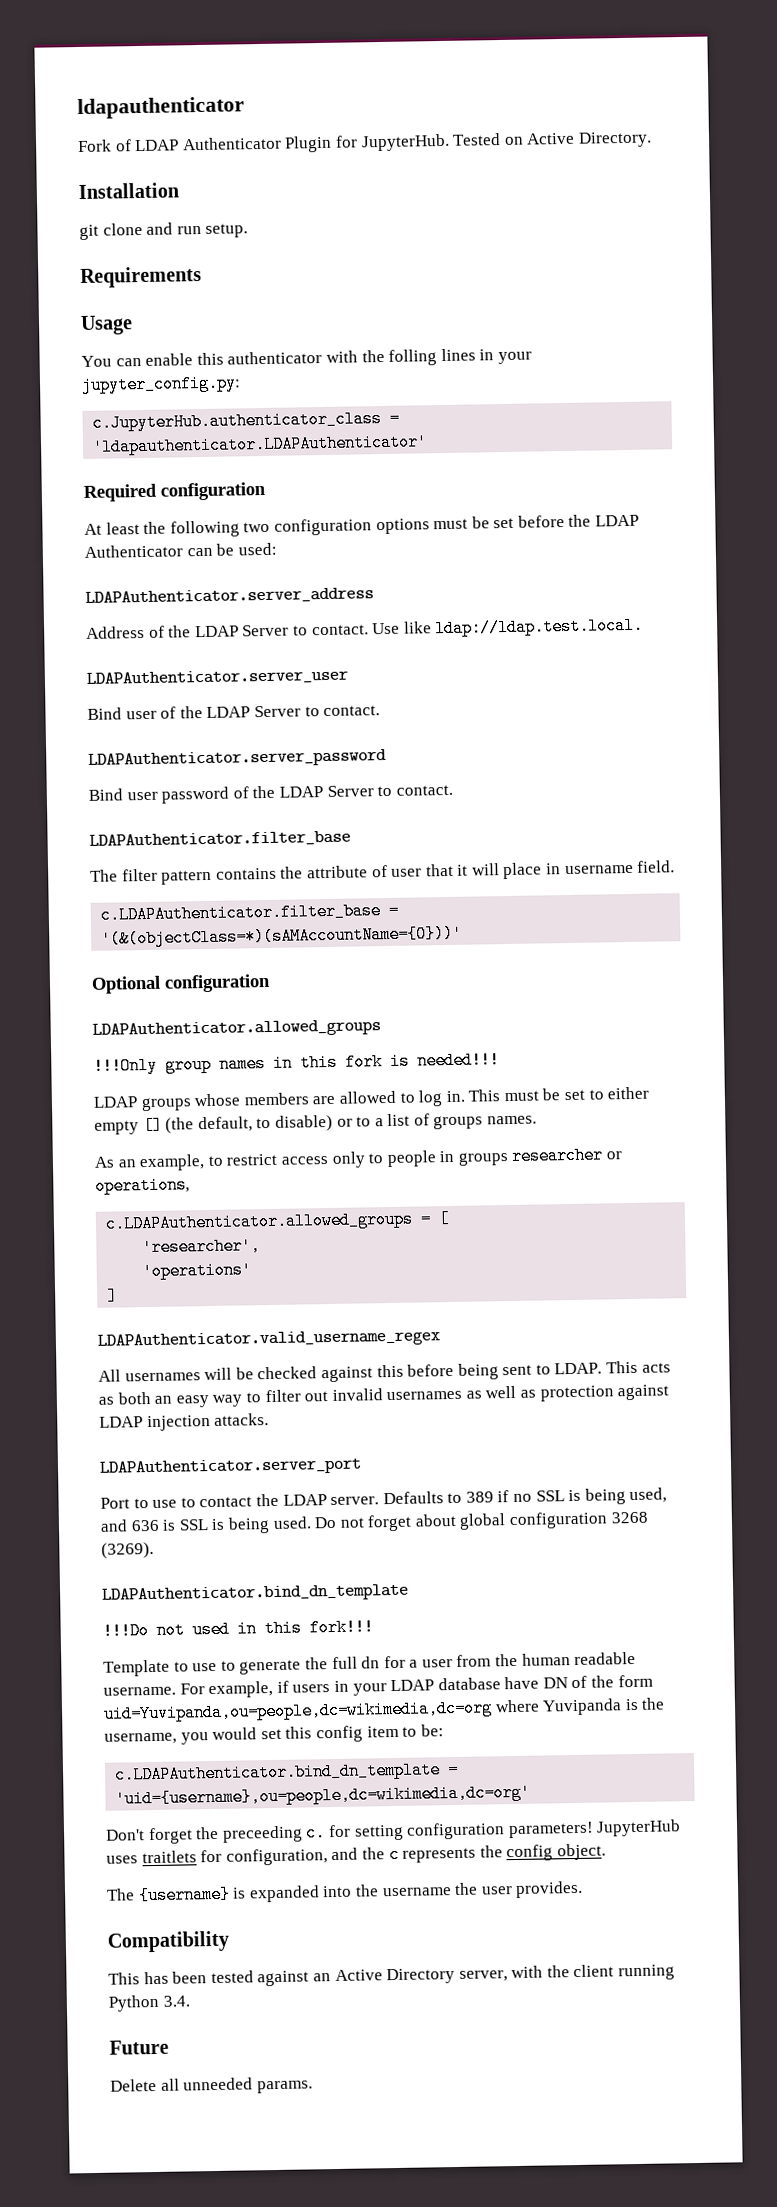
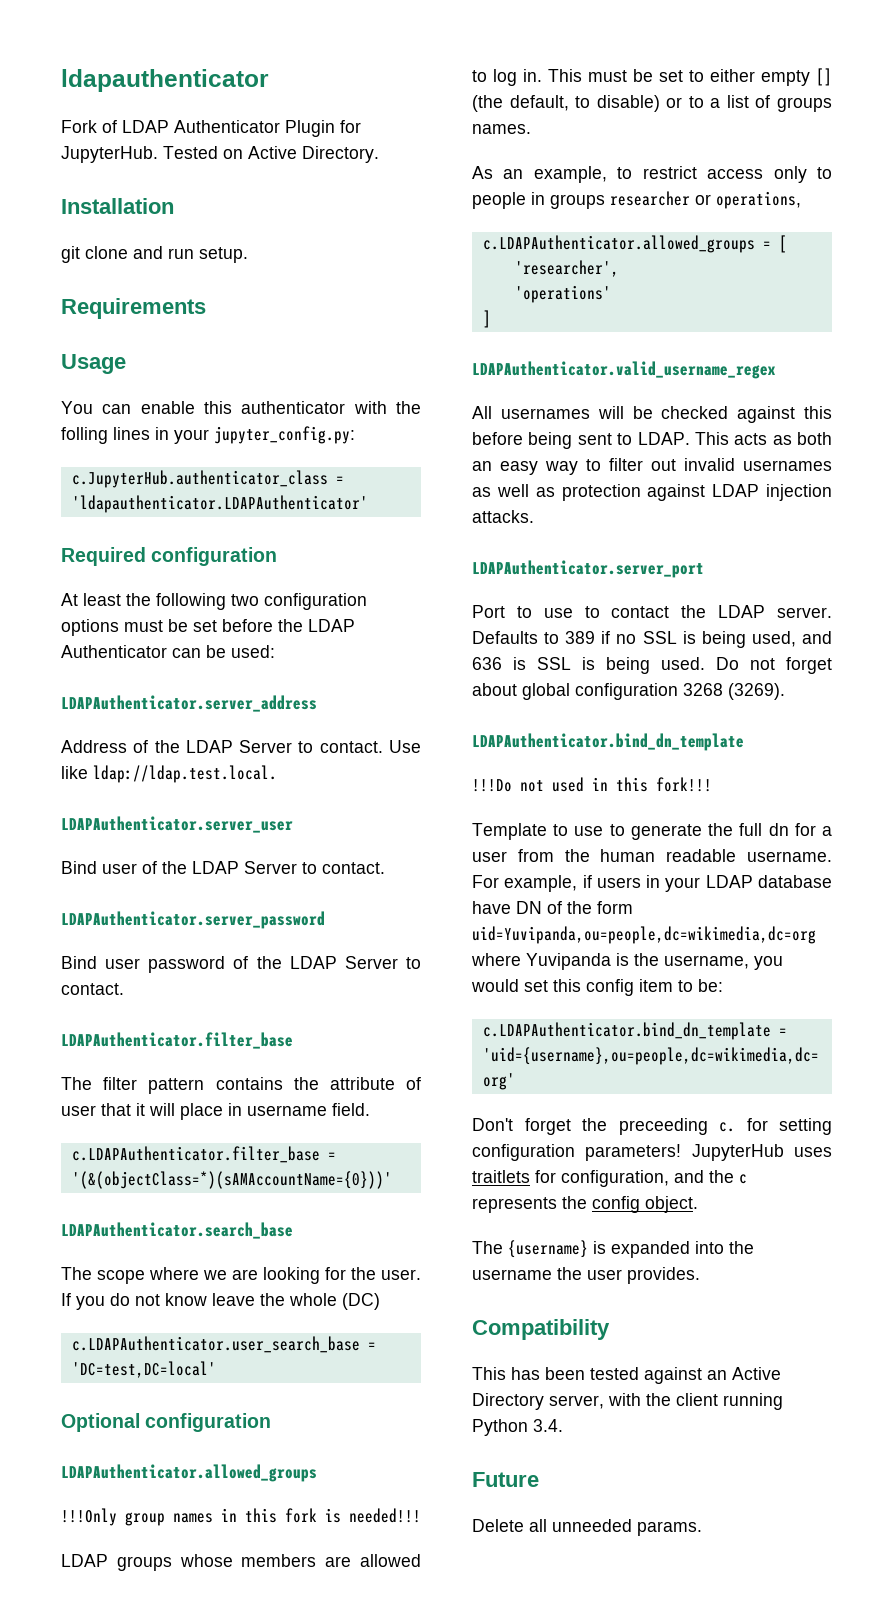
(464, 936) none -> [61,1222,293,1239] [61,1267,421,1284] [61,1293,380,1310] [71,1336,376,1353] [71,1361,216,1378] // LDAPAuthenticator.search_base // The scope where we are looking for the user. If you do not know leave the whole (DC) // c.LDAPAuthenticator.user_search_base = 'DC=test,DC=local'

